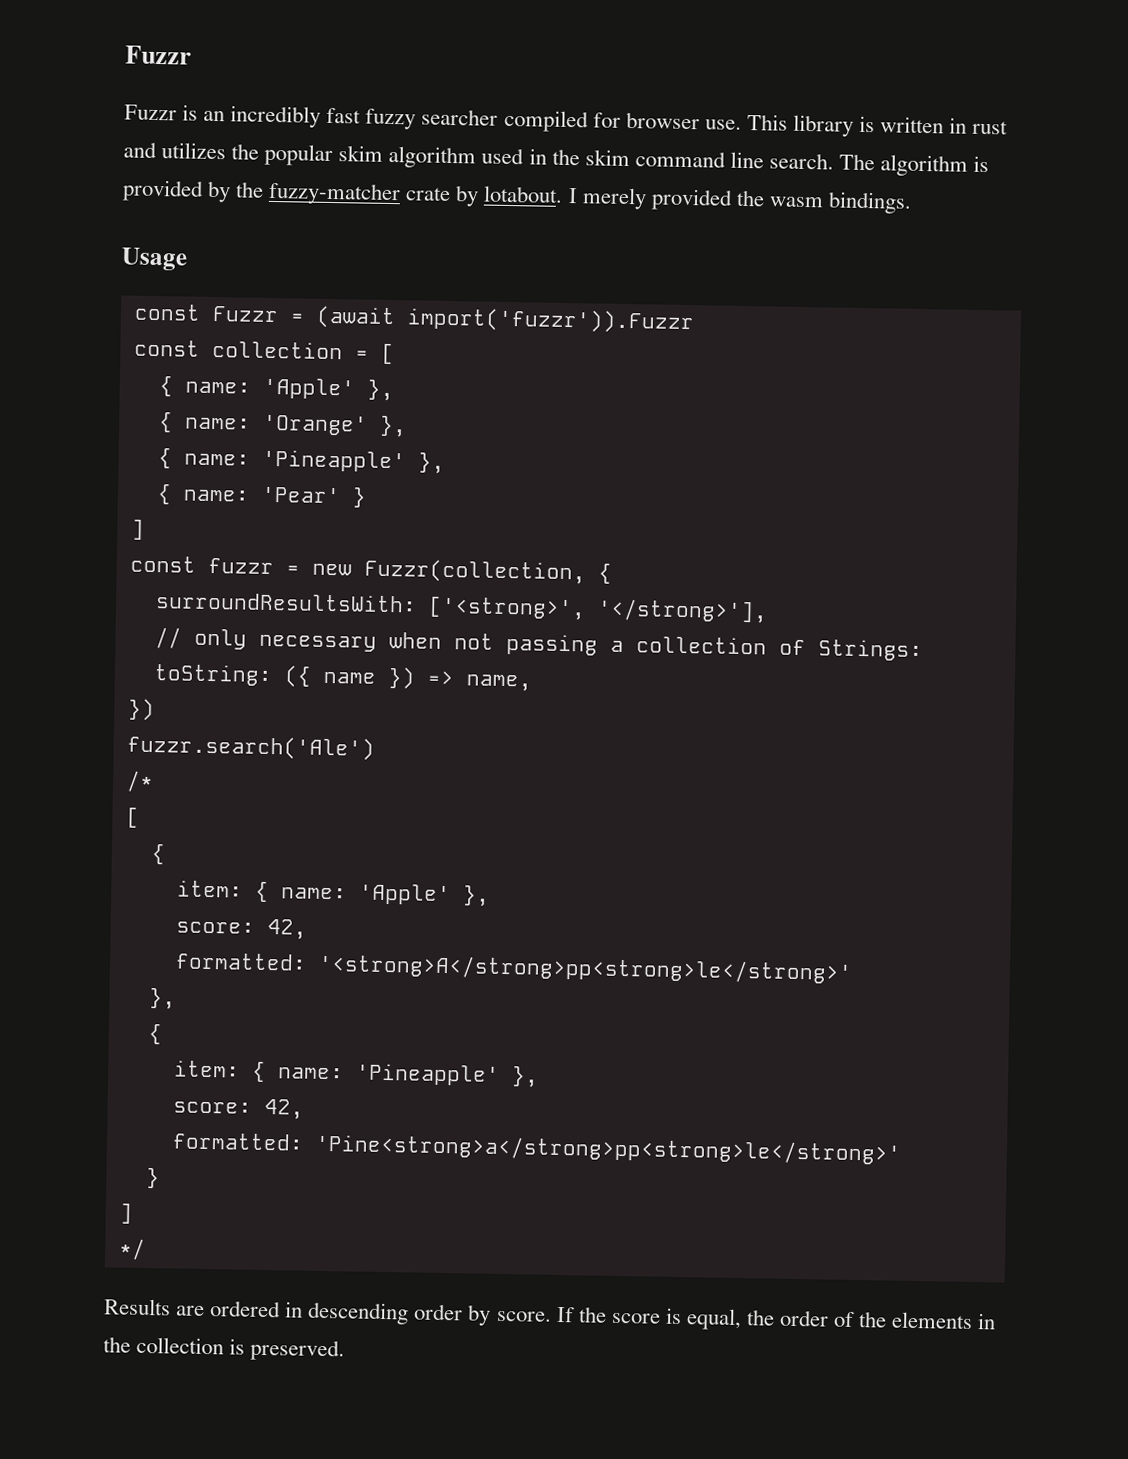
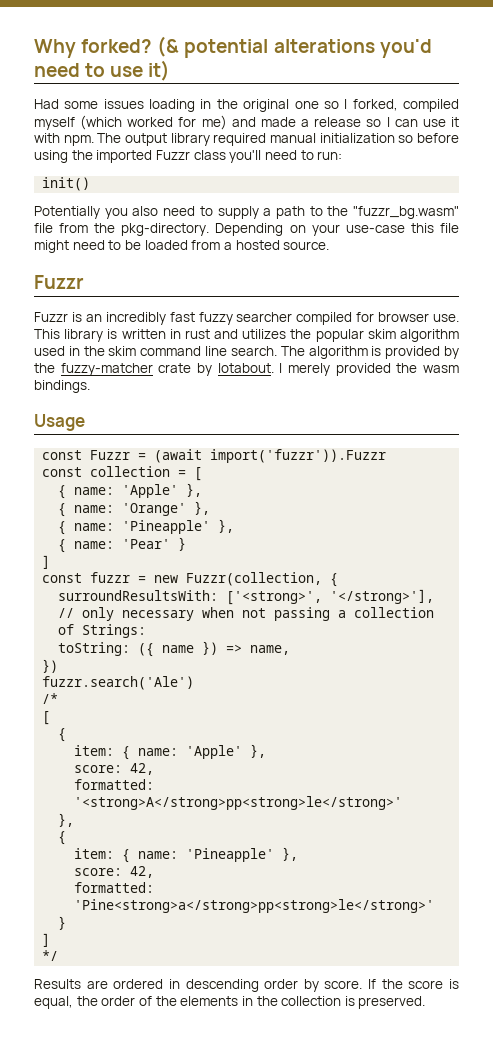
(125, 55) none -> [34,36,432,58] [34,60,171,81] [34,99,460,112] [34,115,459,130] [34,133,460,146] [34,150,343,163] [42,177,91,191] [34,206,459,219] [34,223,459,236] [34,240,330,253] Why forked? (& potential alterations you'd need to use it) // Had some issues loading in the original one so I forked, compiled myself (which worked for me) and made a release so I can use it with npm. The output library required manual initialization so before using the imported Fuzzr class you'll need to run: // init() // Potentially you also need to supply a path to the "fuzzr_bg.wasm" file from the pkg-directory. Depending on your use-case this file might need to be loaded from a hosted source. //

